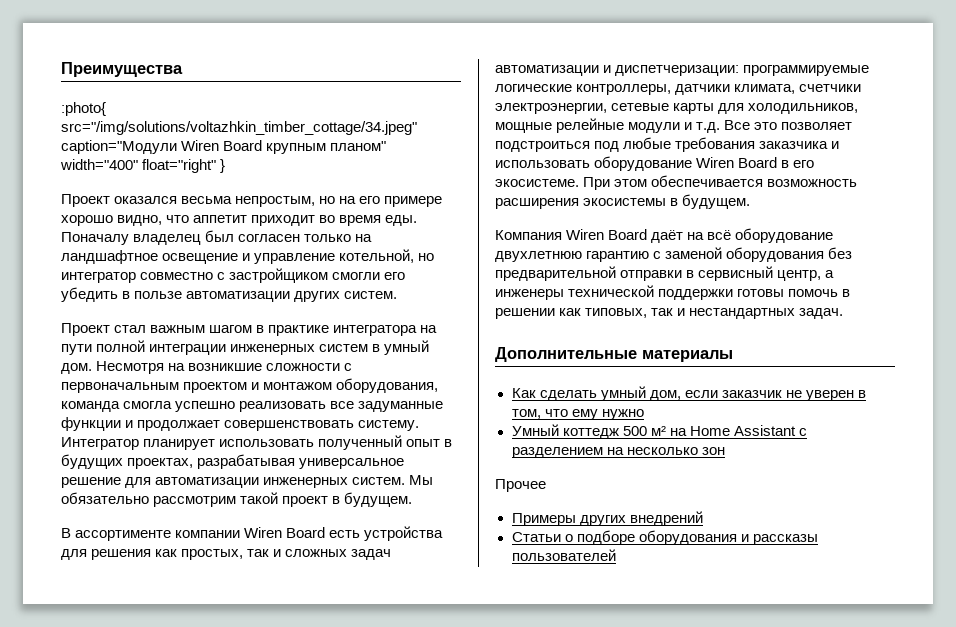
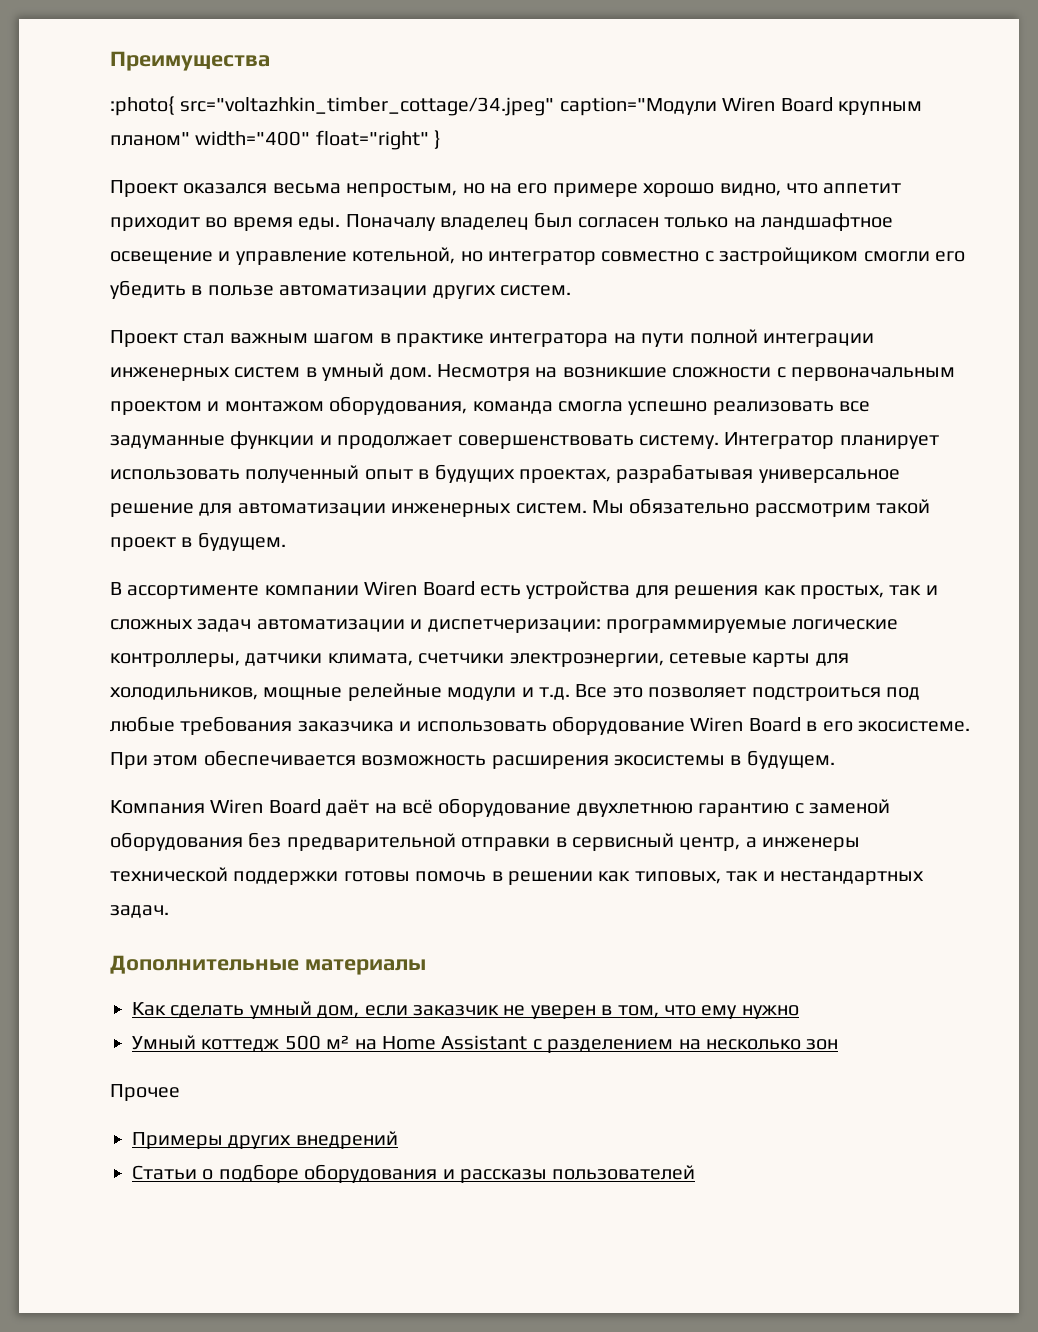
[61,121,417,135] src="/img/solutions/voltazhkin_timber_cottage/34.jpeg" -> [180,97,555,116] src="voltazhkin_timber_cottage/34.jpeg"

